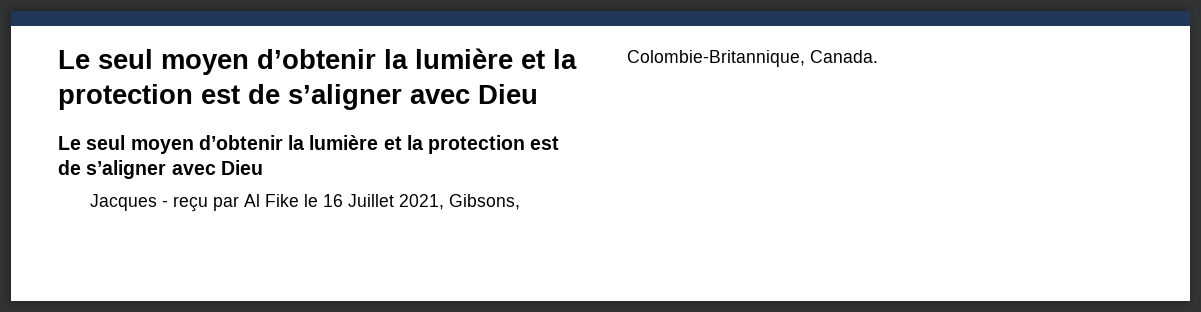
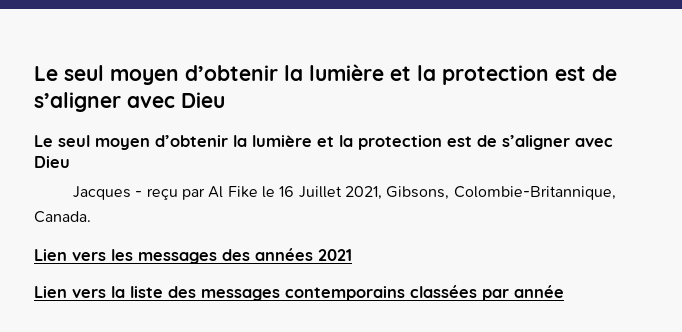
(878, 56) none -> [34,248,352,264] [34,285,564,301] // Lien vers les messages des années 2021 // Lien vers la liste des messages contemporains classées par année

